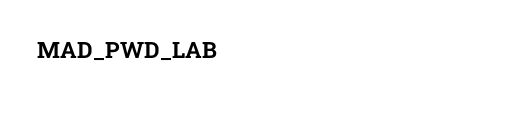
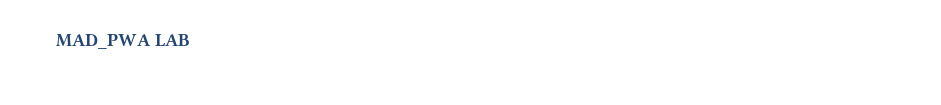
[37,42,217,61] MAD_PWD_LAB -> [56,33,190,49] MAD_PWA LAB

